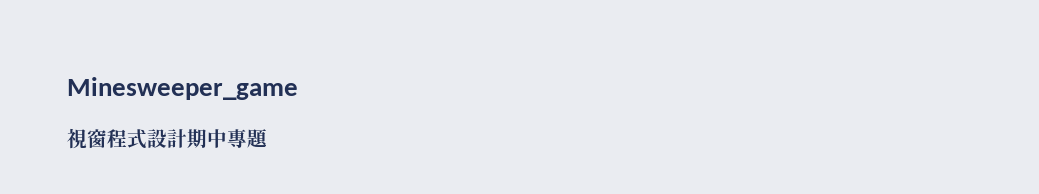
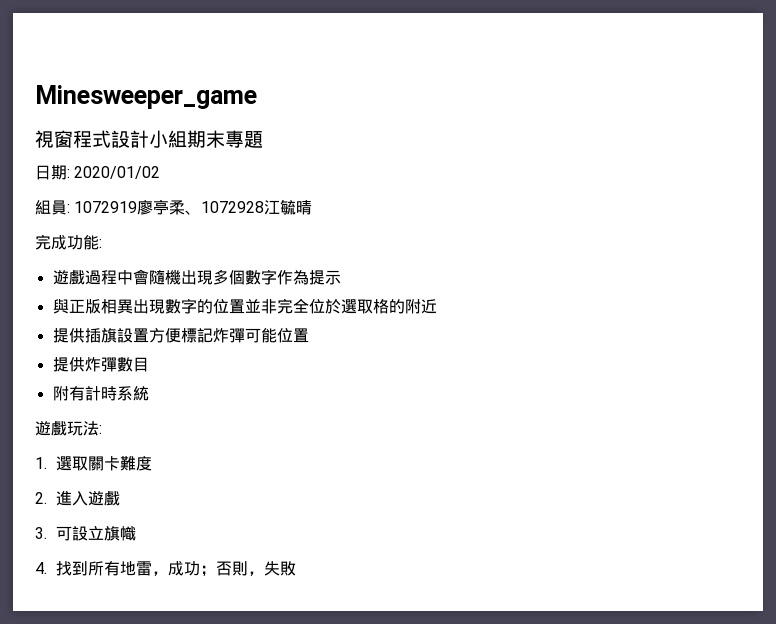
[187,129,227,148] 期中 -> [149,130,225,148] 小組期末
(269, 138) none -> [35,165,161,180] [35,199,313,215] [35,234,102,250] [52,269,341,285] [52,298,437,314] [52,328,309,343] [52,357,149,372] [52,386,149,401] [35,421,102,436] [35,456,152,471] [35,490,120,506] [35,526,136,541] [35,561,296,577] // 日期: 2020/01/02 // 組員: 1072919廖亭柔、1072928江毓晴 // 完成功能: // 遊戲過程中會隨機出現多個數字作為提示 // 與正版相異出現數字的位置並非完全位於選取格的附近 // 提供插旗設置方便標記炸彈可能位置 // 提供炸彈數目 // 附有計時系統 // 遊戲玩法: // 1.選取關卡難度 // 2.進入遊戲 // 3.可設立旗幟 // 4.找到所有地雷，成功；否則，失敗

